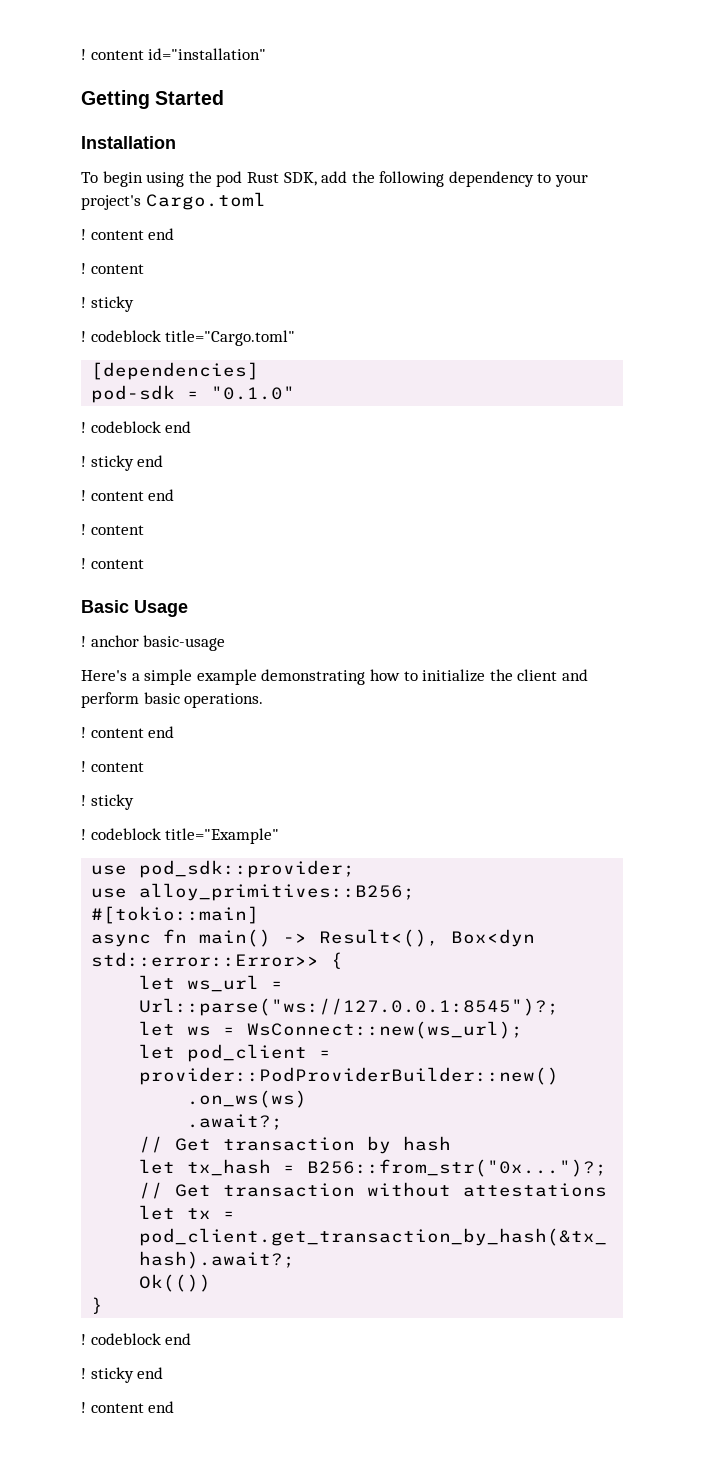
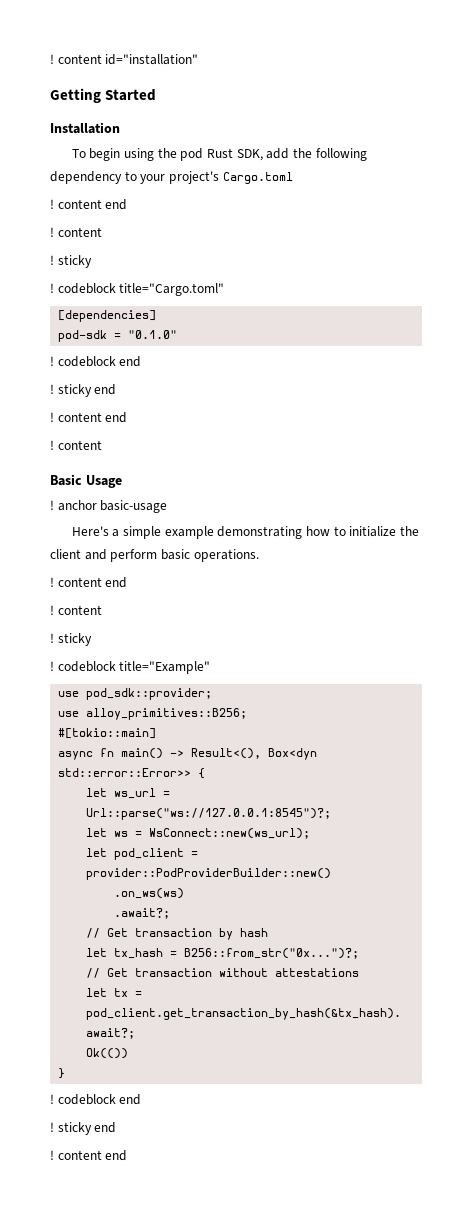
[81,558,144,569] // ! content -> (102, 445) none

